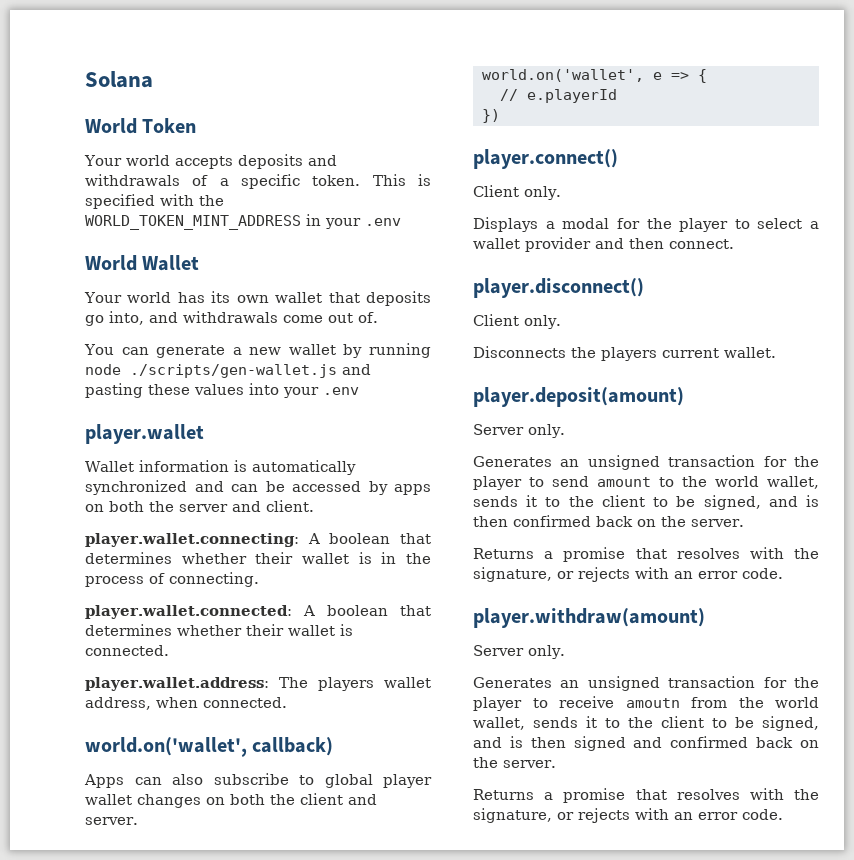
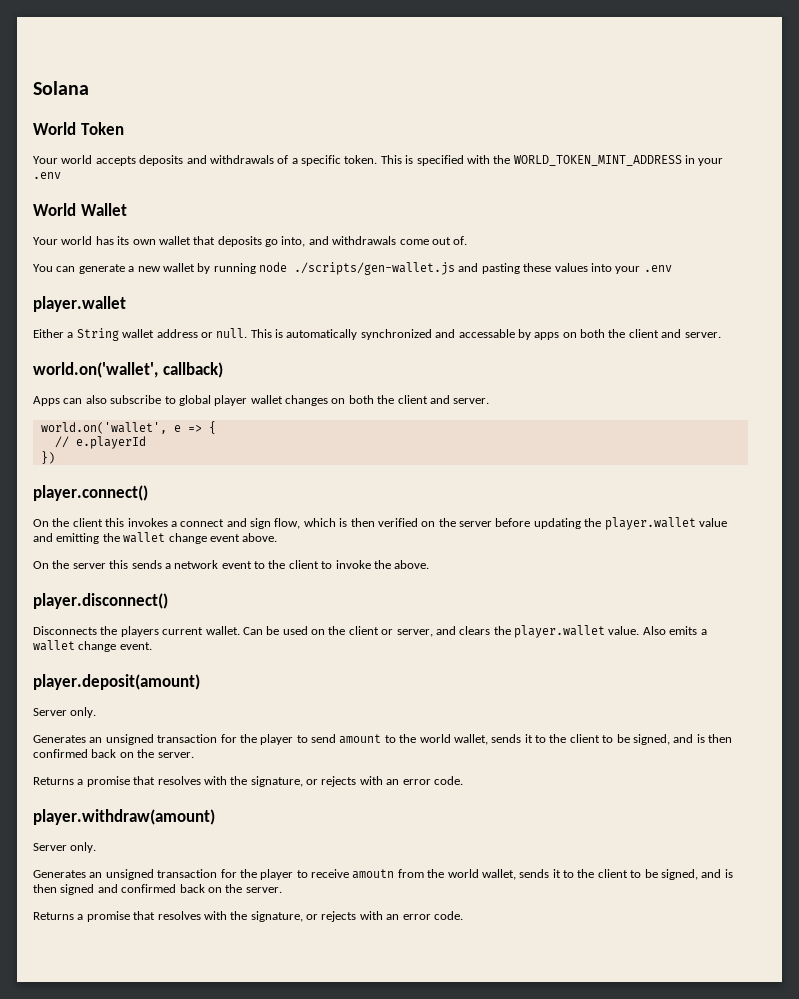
[85,460,229,472] Wallet information -> [33,328,272,341] Either a String wallet address or null. This
[231,481,361,492] can be accessed -> [458,329,515,338] accessable
[179,500,314,512] [85,533,431,547] [85,552,432,564] [85,572,259,587] [85,605,431,619] [85,624,353,636] [85,645,169,656] [85,677,431,691] [85,697,287,710] server and client. // player.wallet.connecting: A boolean that determines whether their wallet is in the process of connecting. // player.wallet.connected: A boolean that determines whether their wallet is connected. // player.wallet.address: The players wallet address, when connected. -> [628,329,721,338] client and server.
[473,185,561,200] [473,217,819,232] [473,237,734,252] Client only. // Displays a modal for the player to select a wallet provider and then connect. -> [33,517,727,530] [33,532,278,544] [33,560,430,569] On the client this invokes a connect and sign flow, which is then verified on the server before updating the player.wallet value and emitting the wallet change event above. // On the server this sends a network event to the client to invoke the above.
[473,314,561,329] // Client only. -> (168, 601) none
(776, 352) none -> [242,625,707,638] [33,640,152,652] Can be used on the client or server, and clears the player.wallet value. Also emits a wallet change event.

